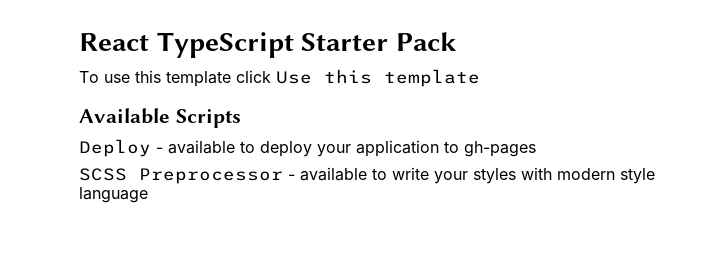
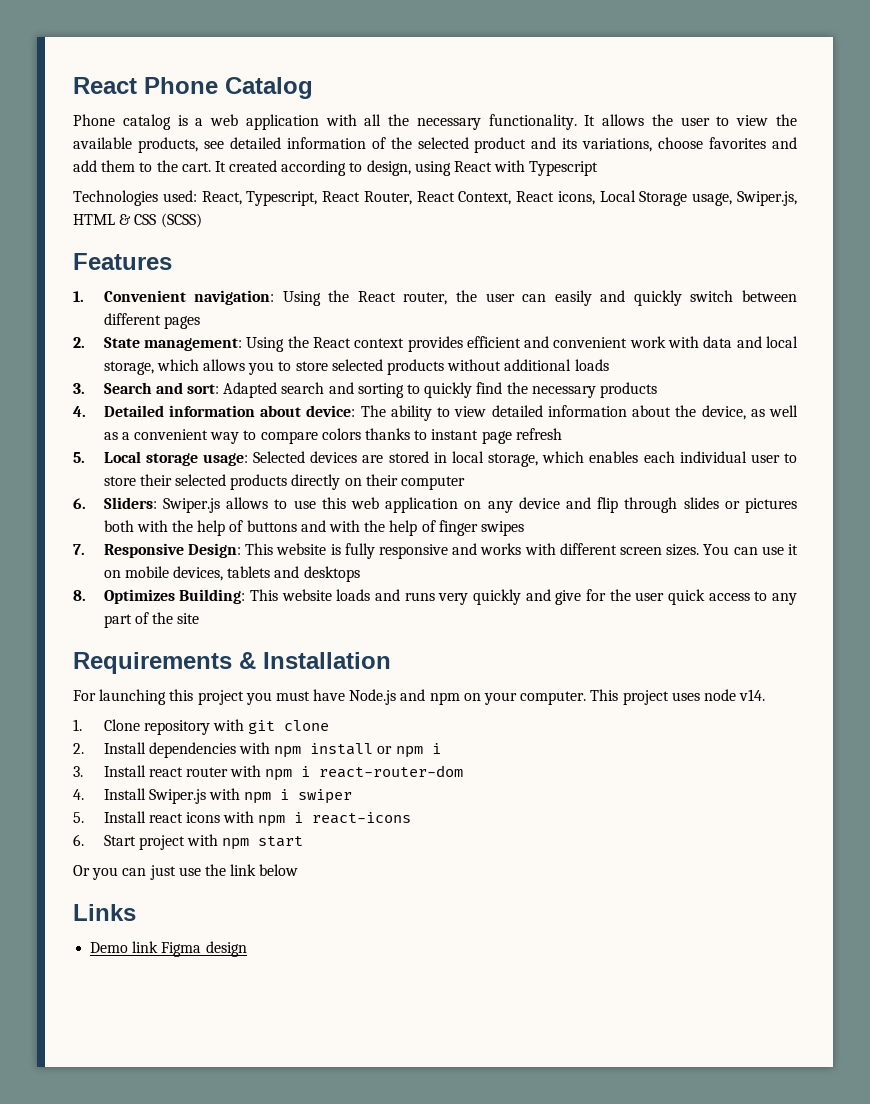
[79,32,457,58] [79,69,480,87] [79,108,241,128] [79,139,536,157] [79,167,655,184] [79,187,148,203] React TypeScript Starter Pack // To use this template click Use this template // Available Scripts // Deploy - available to deploy your application to gh-pages // SCSS Preprocessor - available to write your styles with modern style language -> [73,77,313,99] [73,114,797,130] [73,137,798,153] [73,160,599,176] [73,190,797,206] [73,213,202,228] [73,253,172,270] [73,290,798,306] [103,313,200,329] [73,336,799,352] [103,359,609,375] [73,382,657,398] [73,405,798,421] [103,428,562,444] [73,451,797,467] [103,474,465,490] [73,497,798,513] [103,520,524,536] [73,543,799,559] [103,566,360,582] [73,589,797,605] [103,612,200,628] [73,652,391,674] [73,689,766,705] [73,719,330,735] [73,742,441,758] [73,765,464,781] [73,788,353,804] [73,811,412,827] [73,834,304,850] [73,864,299,880] [73,904,136,921] [90,941,247,957] React Phone Catalog // Phone catalog is a web application with all the necessary functionality. It allows the user to view the available products, see detailed information of the selected product and its variations, choose favorites and add them to the cart. It created according to design, using React with Typescript // Technologies used: React, Typescript, React Router, React Context, React icons, Local Storage usage, Swiper.js, HTML & CSS (SCSS) // Features // 1. Convenient navigation: Using the React router, the user can easily and quickly switch between different pages // 2. State management: Using the React context provides efficient and convenient work with data and local storage, which allows you to store selected products without additional loads // 3. Search and sort: Adapted search and sorting to quickly find the necessary products // 4. Detailed information about device: The ability to view detailed information about the device, as well as a convenient way to compare colors thanks to instant page refresh // 5. Local storage usage: Selected devices are stored in local storage, which enables each individual user to store their selected products directly on their computer // 6. Sliders: Swiper.js allows to use this web application on any device and flip through slides or pictures both with the help of buttons and with the help of finger swipes // 7. Responsive Design: This website is fully responsive and works with different screen sizes. You can use it on mobile devices, tablets and desktops // 8. Optimizes Building: This website loads and runs very quickly and give for the user quick access to any part of the site // Requirements & Installation // For launching this project you must have Node.js and npm on your computer. This project uses node v14. // 1. Clone repository with git clone // 2. Install dependencies with npm install or npm i // 3. Install react router with npm i react-router-dom // 4. Install Swiper.js with npm i swiper // 5. Install react icons with npm i react-icons // 6. Start project with npm start // Or you can just use the link below // Links // Demo link Figma design

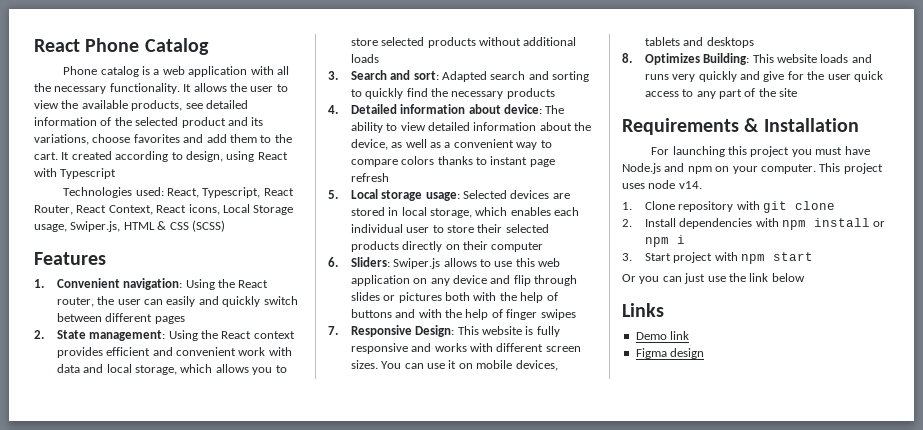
[103,765,464,781] [73,788,353,804] [73,811,412,827] [73,834,84,846] Install react router with npm i react-router-dom // 4. Install Swiper.js with npm i swiper // 5. Install react icons with npm i react-icons // 6. -> (632, 257) none
(159, 947) none -> (690, 335) //

